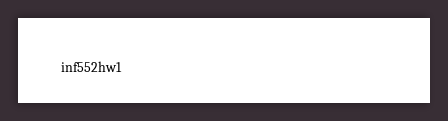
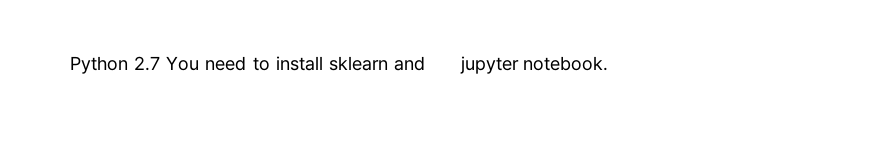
[61,61,122,72] inf552hw1 -> [70,56,608,74] Python 2.7 You need to install sklearn and jupyter notebook.

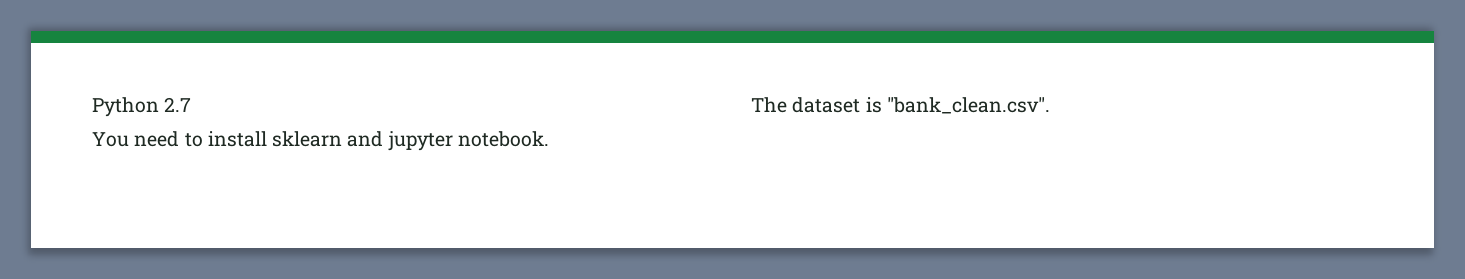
(161, 63) none -> (192, 104) //
(608, 63) none -> [751,97,1050,114] // The dataset is "bank_clean.csv".

